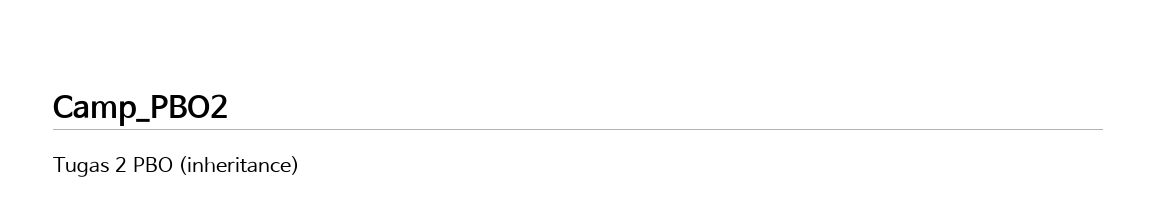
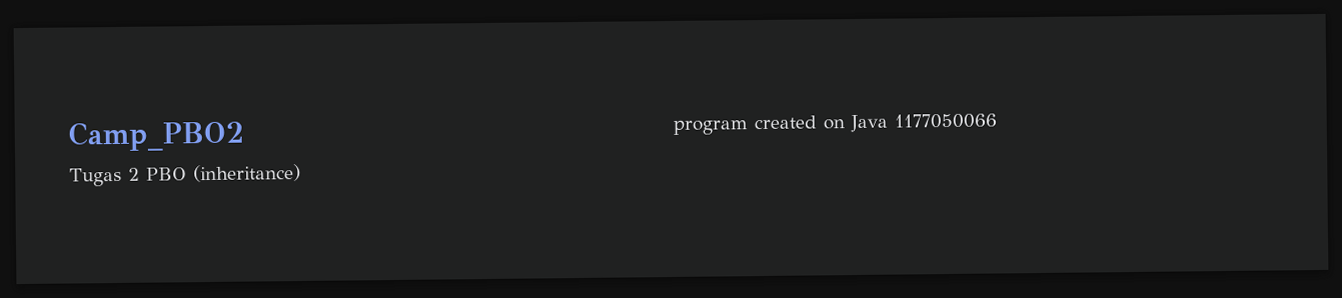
(300, 165) none -> [673,113,997,135] // program created on Java 1177050066

